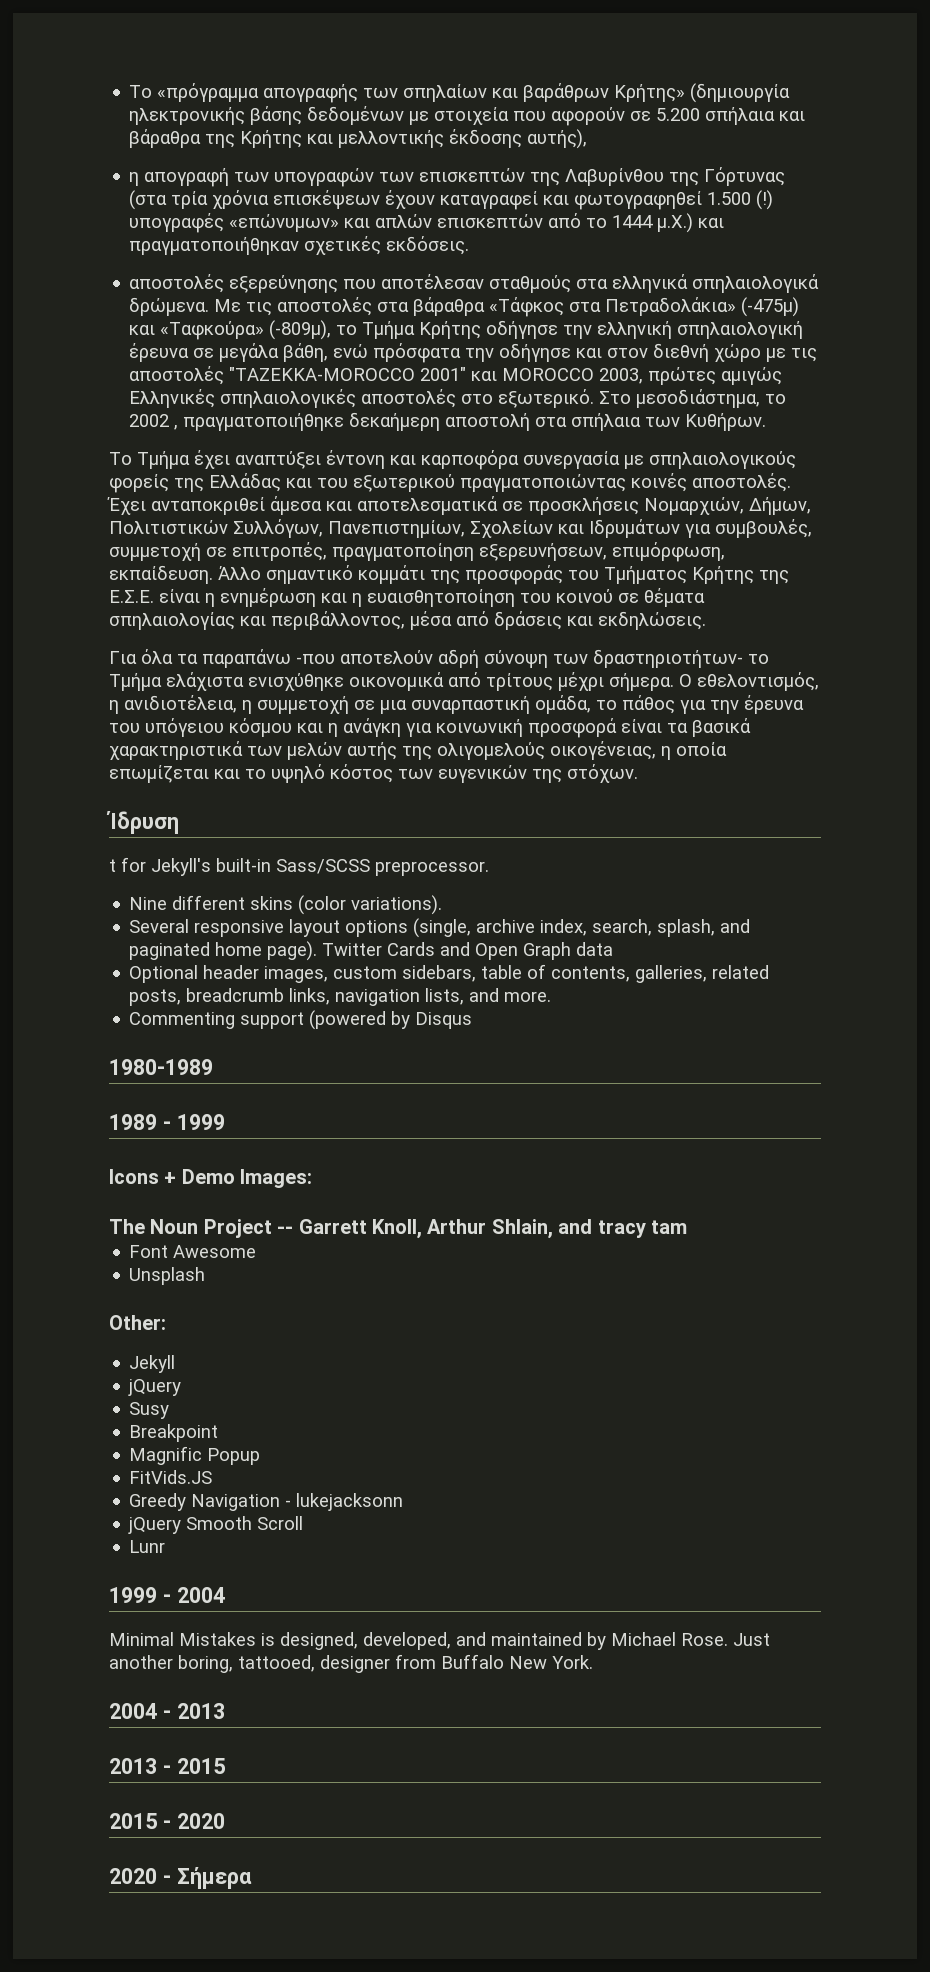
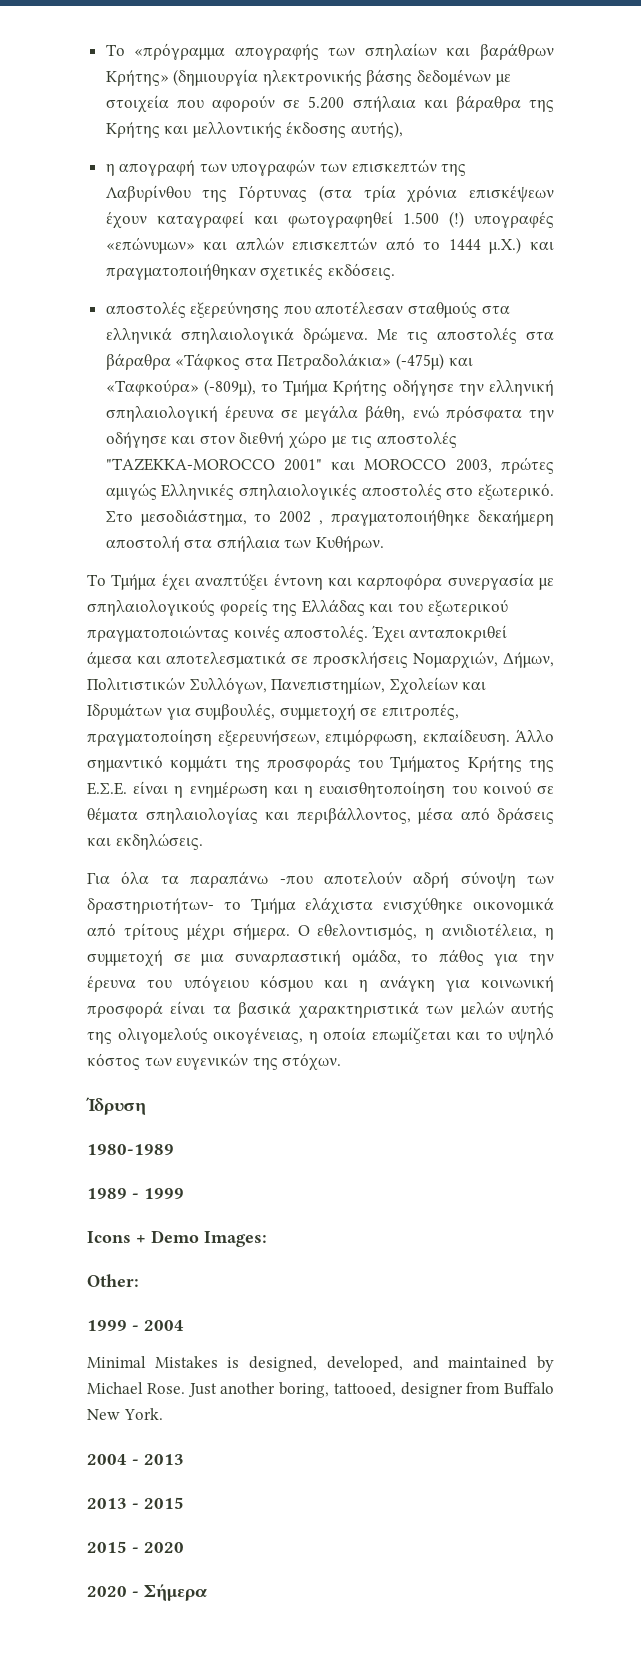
[109,857,489,876] [129,895,443,915] [129,918,751,938] [129,941,614,961] [129,964,770,983] [129,988,552,1006] [129,1010,473,1030] // t for Jekyll's built-in Sass/SCSS preprocessor. // Nine different skins (color variations). // Several responsive layout options (single, archive index, search, splash, and paginated home page). Twitter Cards and Open Graph data // Optional header images, custom sidebars, table of contents, galleries, related posts, breadcrumb links, navigation lists, and more. // Commenting support (powered by Disqus -> (146, 1106) none
[109,1219,687,1239] [129,1245,257,1258] [129,1267,206,1285] [109,1315,166,1330] [129,1355,176,1373] [128,1379,182,1396] [129,1402,170,1419] [129,1424,219,1442] [129,1446,261,1465] [129,1470,213,1484] [129,1493,404,1511] [128,1516,304,1534] [129,1540,166,1553] The Noun Project -- Garrett Knoll, Arthur Shlain, and tracy tam // Font Awesome // Unsplash // Other: // Jekyll // jQuery // Susy // Breakpoint // Magnific Popup // FitVids.JS // Greedy Navigation - lukejacksonn // jQuery Smooth Scroll // Lunr -> [87,1274,139,1287] Other:

